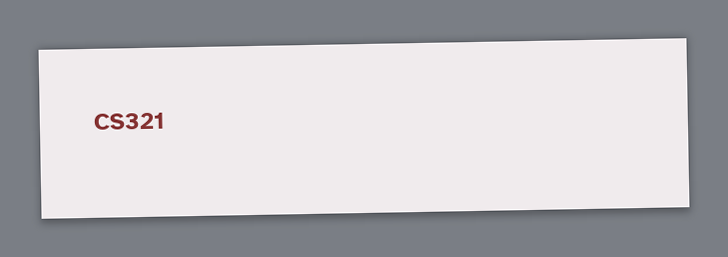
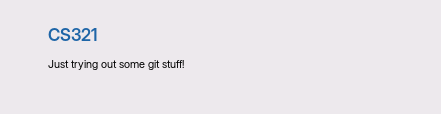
(165, 121) none -> [48,60,184,70] // Just trying out some git stuff!

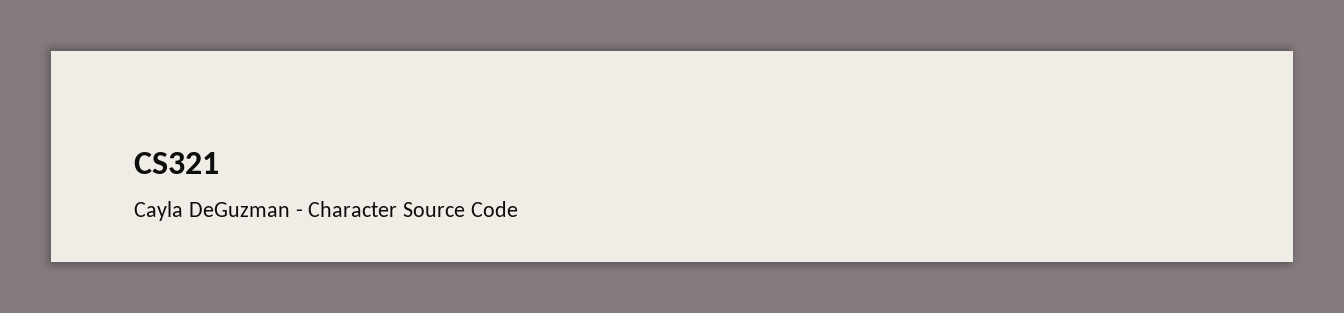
[48,60,184,70] Just trying out some git stuff! -> [134,201,519,221] Cayla DeGuzman - Character Source Code

